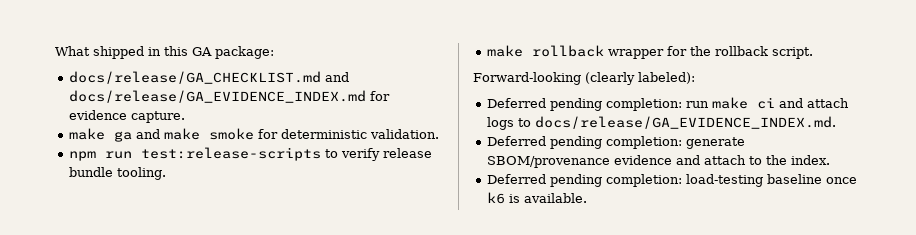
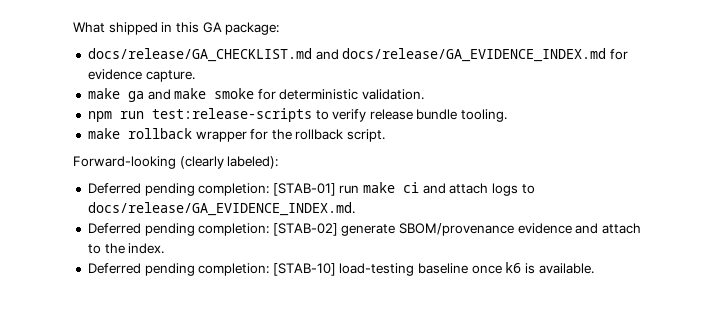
(682, 104) none -> [272,183,336,196] [STAB-01]
(682, 142) none -> [272,223,338,236] [STAB-02]
(682, 180) none -> [272,263,336,276] [STAB-10]

